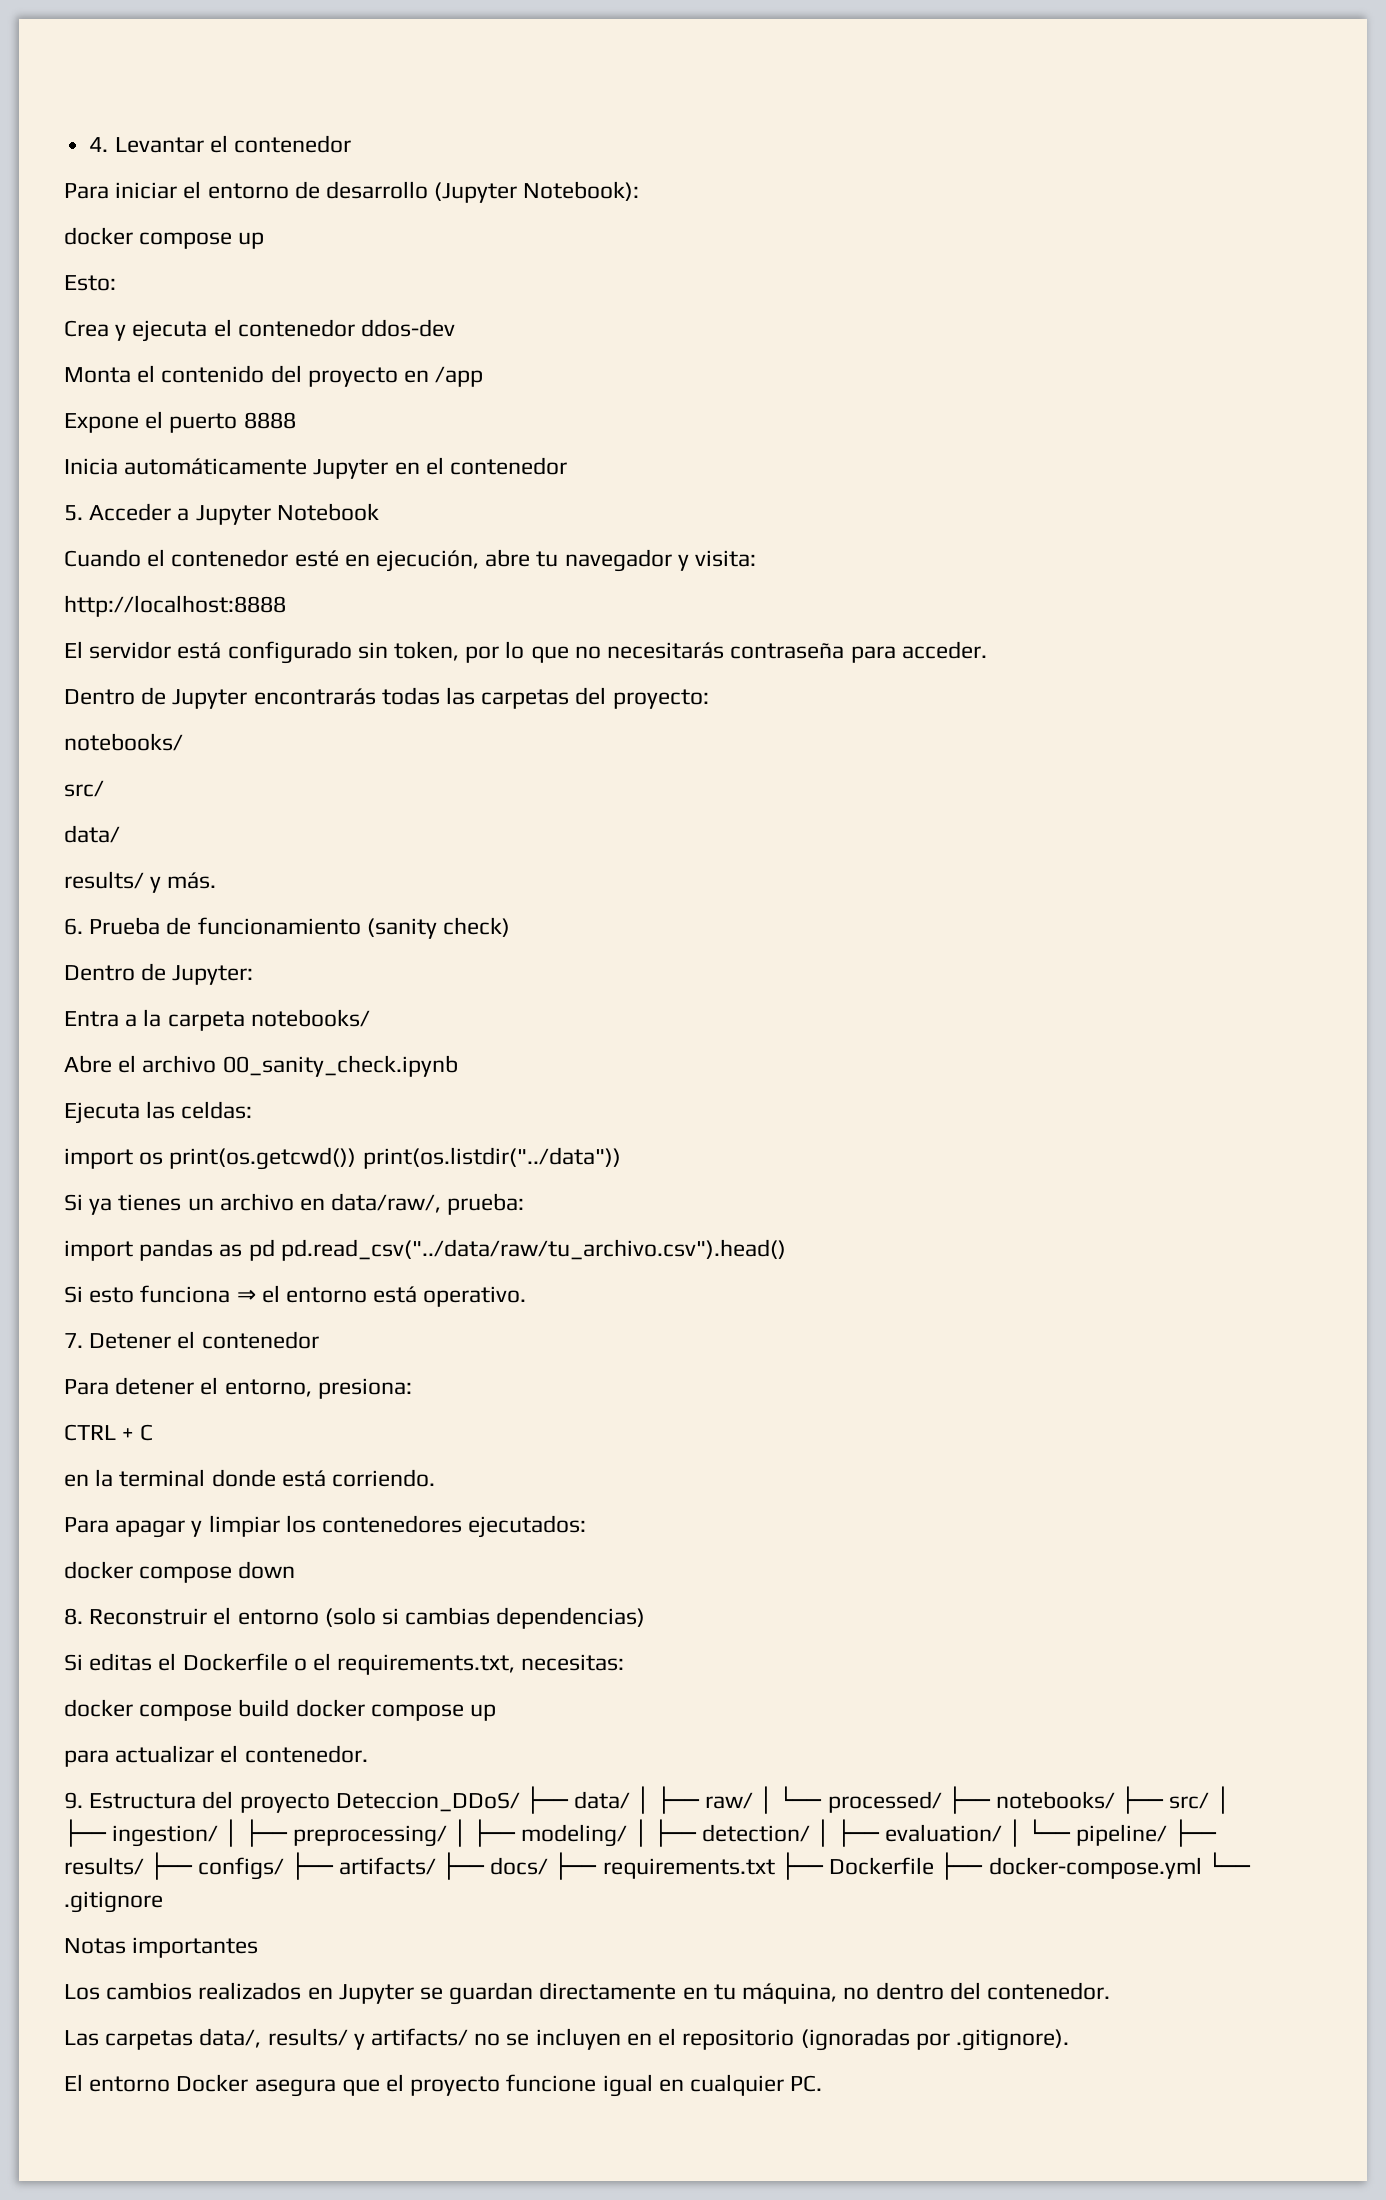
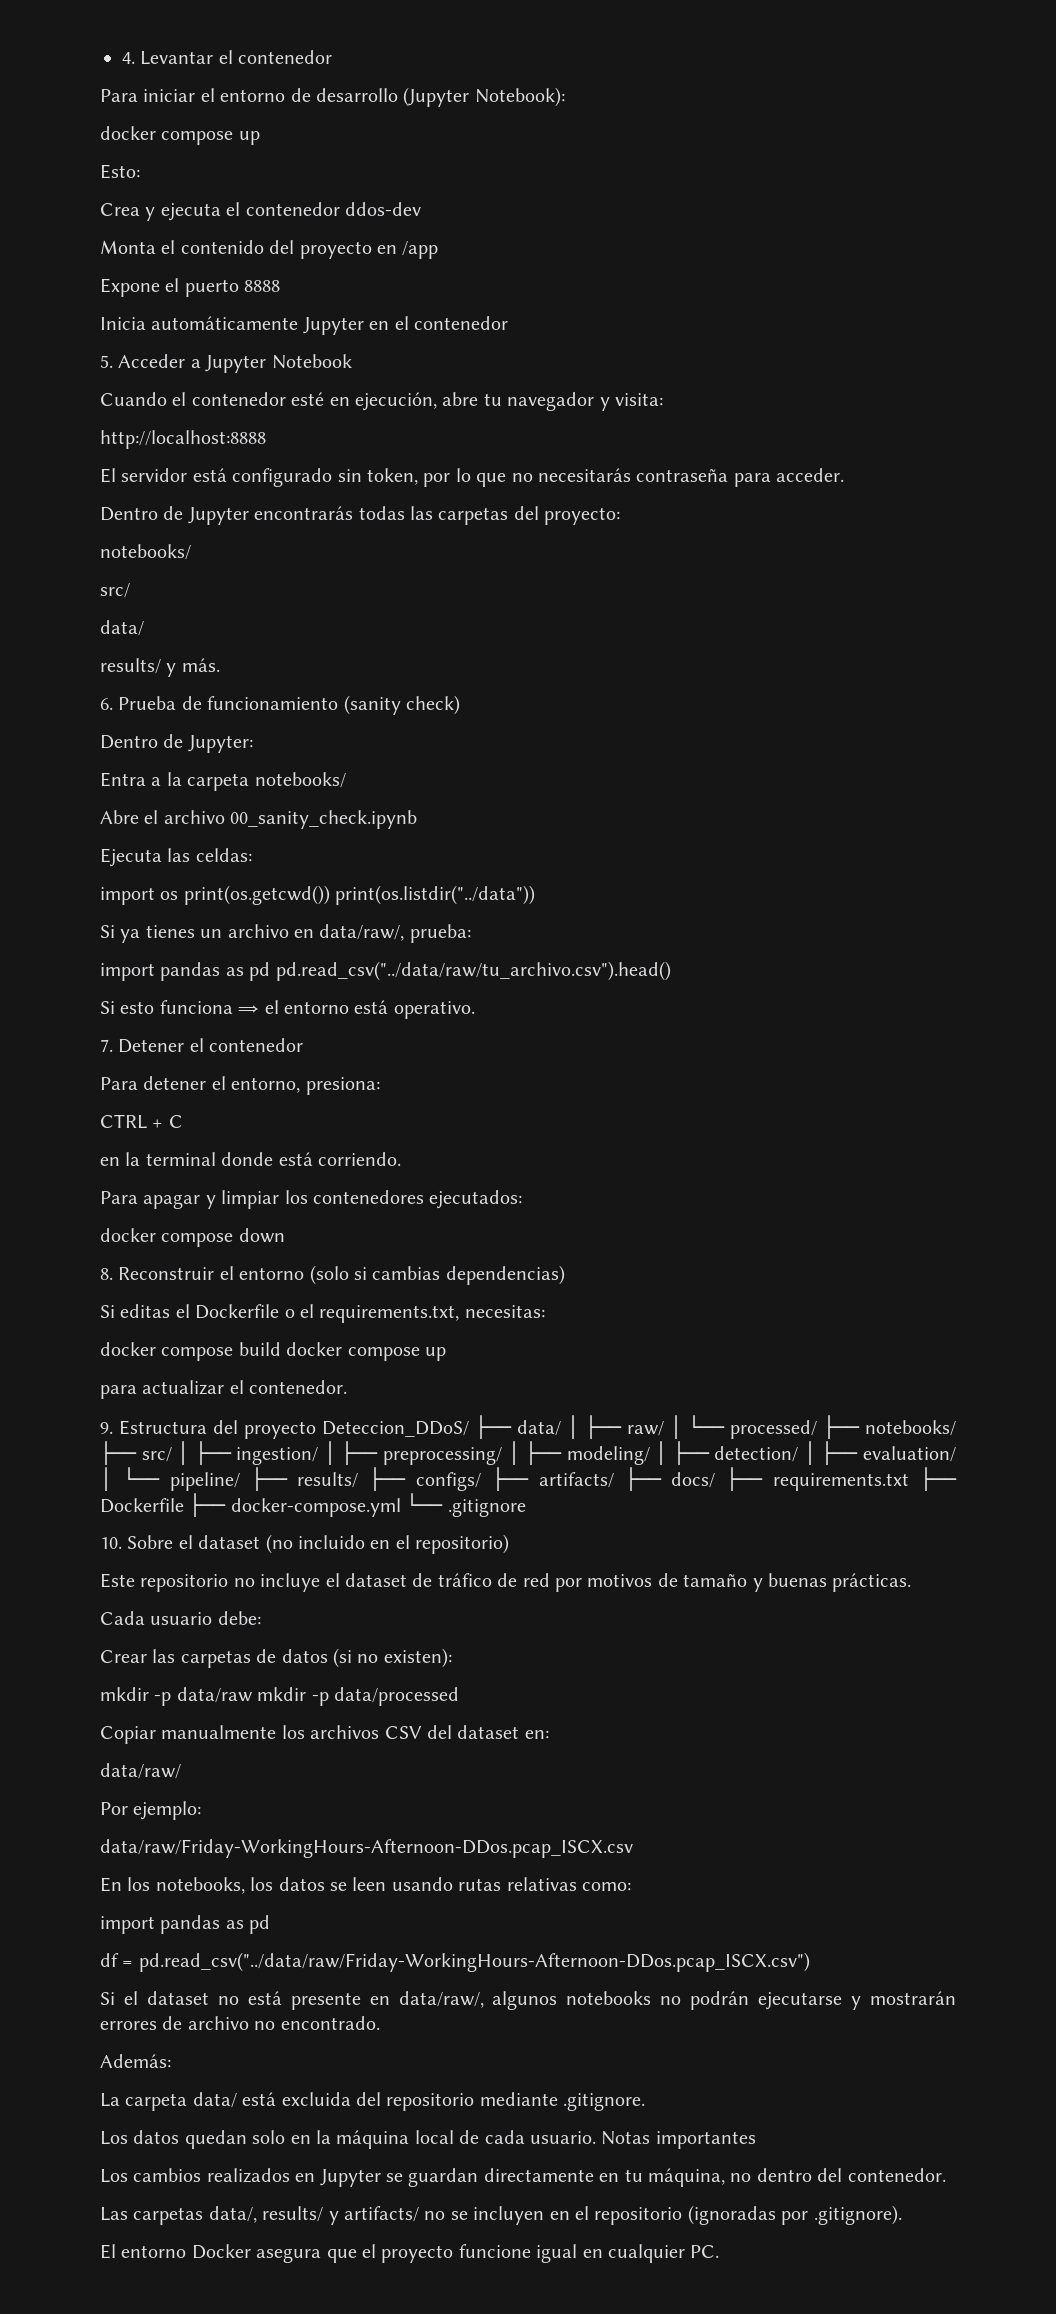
(163, 1902) none -> [100,1534,510,1554] [100,1573,912,1592] [100,1611,261,1625] [100,1648,452,1668] [100,1687,459,1706] [100,1725,549,1744] [100,1763,181,1779] [100,1801,202,1820] [100,1839,633,1858] [100,1877,631,1894] [100,1915,271,1934] [100,1952,810,1972] [100,1991,957,2010] [100,2016,380,2030] [100,2054,171,2068] [100,2092,646,2111] [100,2130,596,2149] 10. Sobre el dataset (no incluido en el repositorio) // Este repositorio no incluye el dataset de tráfico de red por motivos de tamaño y buenas prácticas. // Cada usuario debe: // Crear las carpetas de datos (si no existen): // mkdir -p data/raw mkdir -p data/processed // Copiar manualmente los archivos CSV del dataset en: // data/raw/ // Por ejemplo: // data/raw/Friday-WorkingHours-Afternoon-DDos.pcap_ISCX.csv // En los notebooks, los datos se leen usando rutas relativas como: // import pandas as pd // df = pd.read_csv("../data/raw/Friday-WorkingHours-Afternoon-DDos.pcap_ISCX.csv") // Si el dataset no está presente en data/raw/, algunos notebooks no podrán ejecutarse y mostrarán errores de archivo no encontrado. // Además: // La carpeta data/ está excluida del repositorio mediante .gitignore. // Los datos quedan solo en la máquina local de cada usuario.

